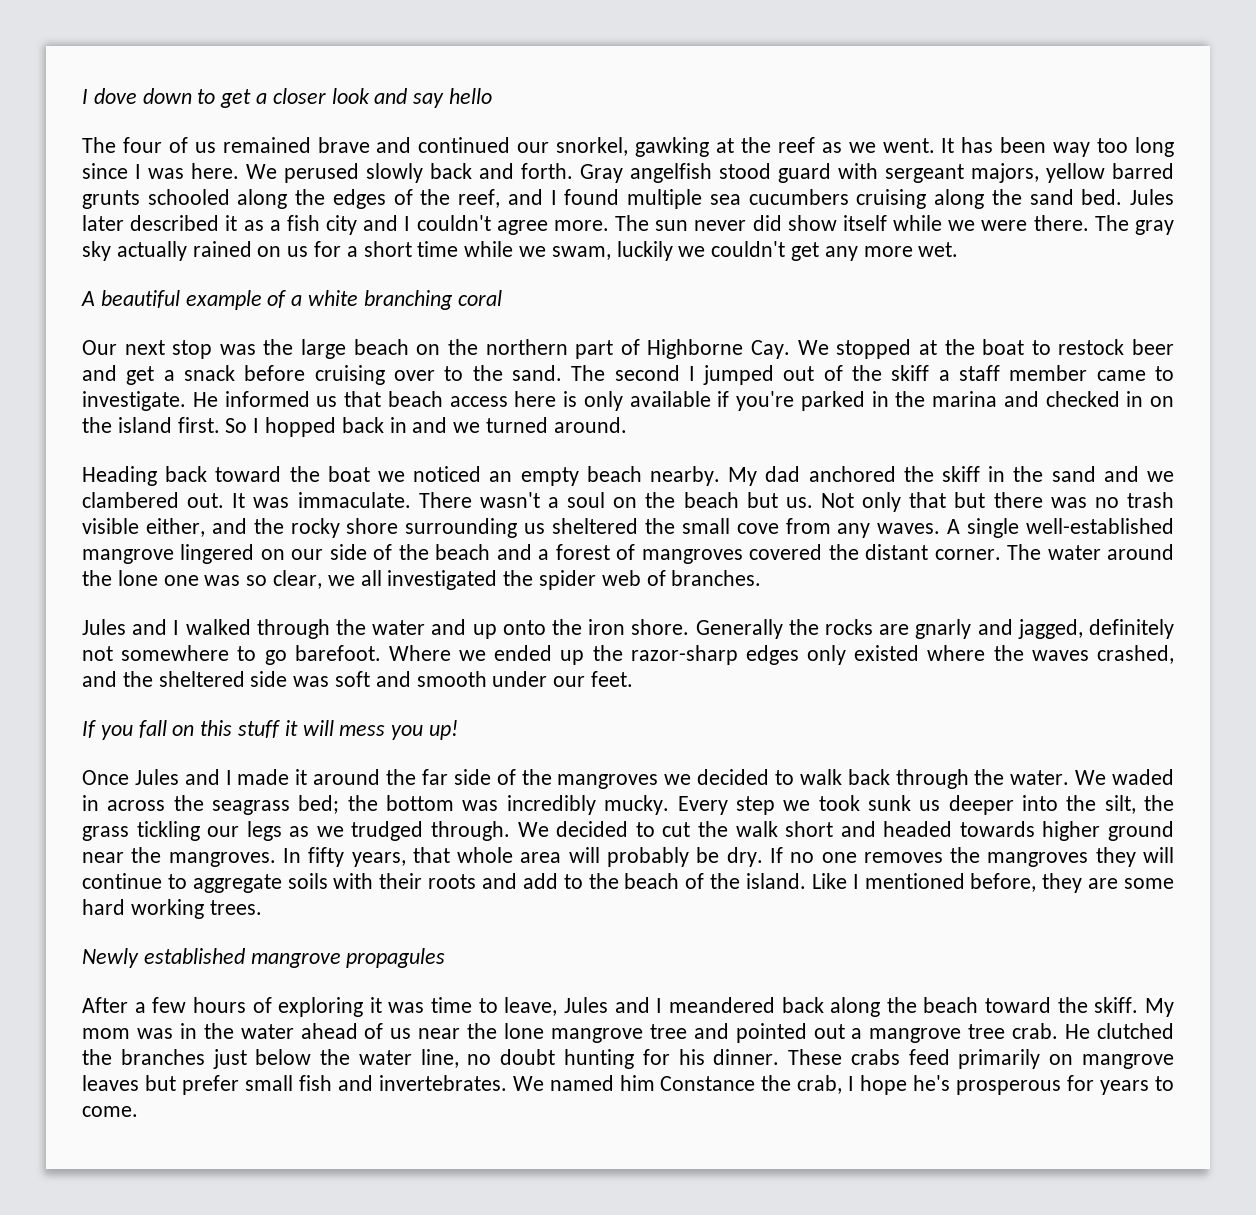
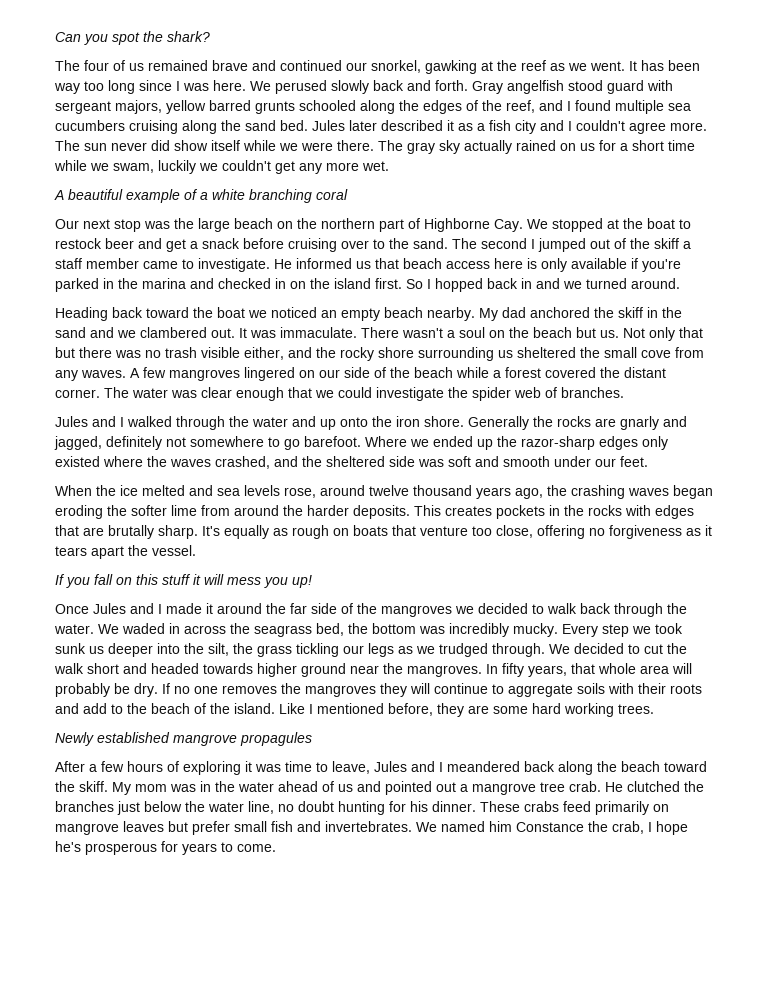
[82,88,493,108] I dove down to get a closer look and say hello -> [55,31,210,45] Can you spot the shark?
[967,518,1174,538] [82,549,174,564] single well-established mangrove -> [143,367,240,381] few mangroves
[496,544,532,560] and -> [456,367,489,378] while
[616,544,743,564] of mangroves -> (541, 372) none
[1107,544,1175,560] [82,570,498,590] around the lone one was so clear, we all investigated -> [171,387,444,401] was clear enough that we could investigate
(634, 679) none -> [55,485,713,499] [55,505,694,519] [55,525,712,539] [55,545,196,559] // When the ice melted and sea levels rose, around twelve thousand years ago, the crashing waves began eroding the softer lime from around the harder deposits. This creates pockets in the rocks with edges that are brutally sharp. It's equally as rough on boats that venture too close, offering no forgiveness as it tears apart the vessel.
[298,795,340,814] bed; -> [316,623,344,636] bed,
[418,1023,687,1043] near the lone mangrove tree -> (353, 788) none

